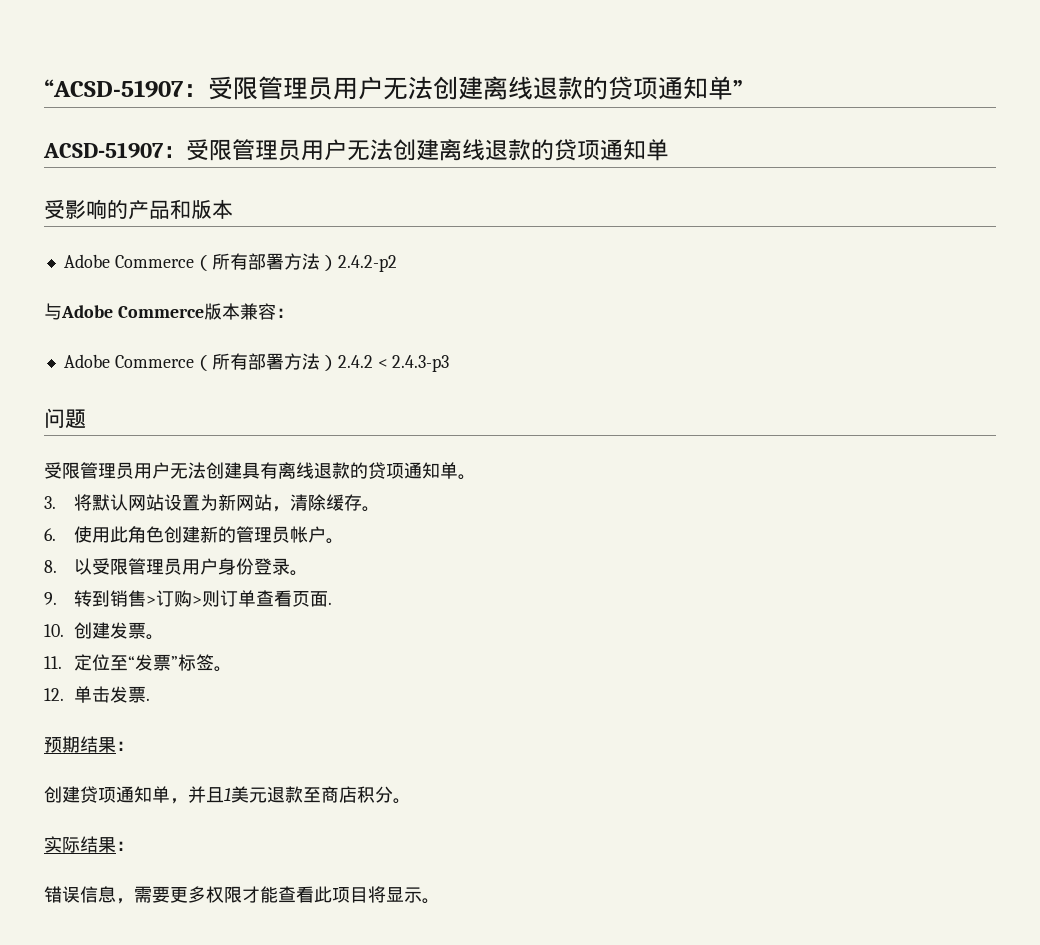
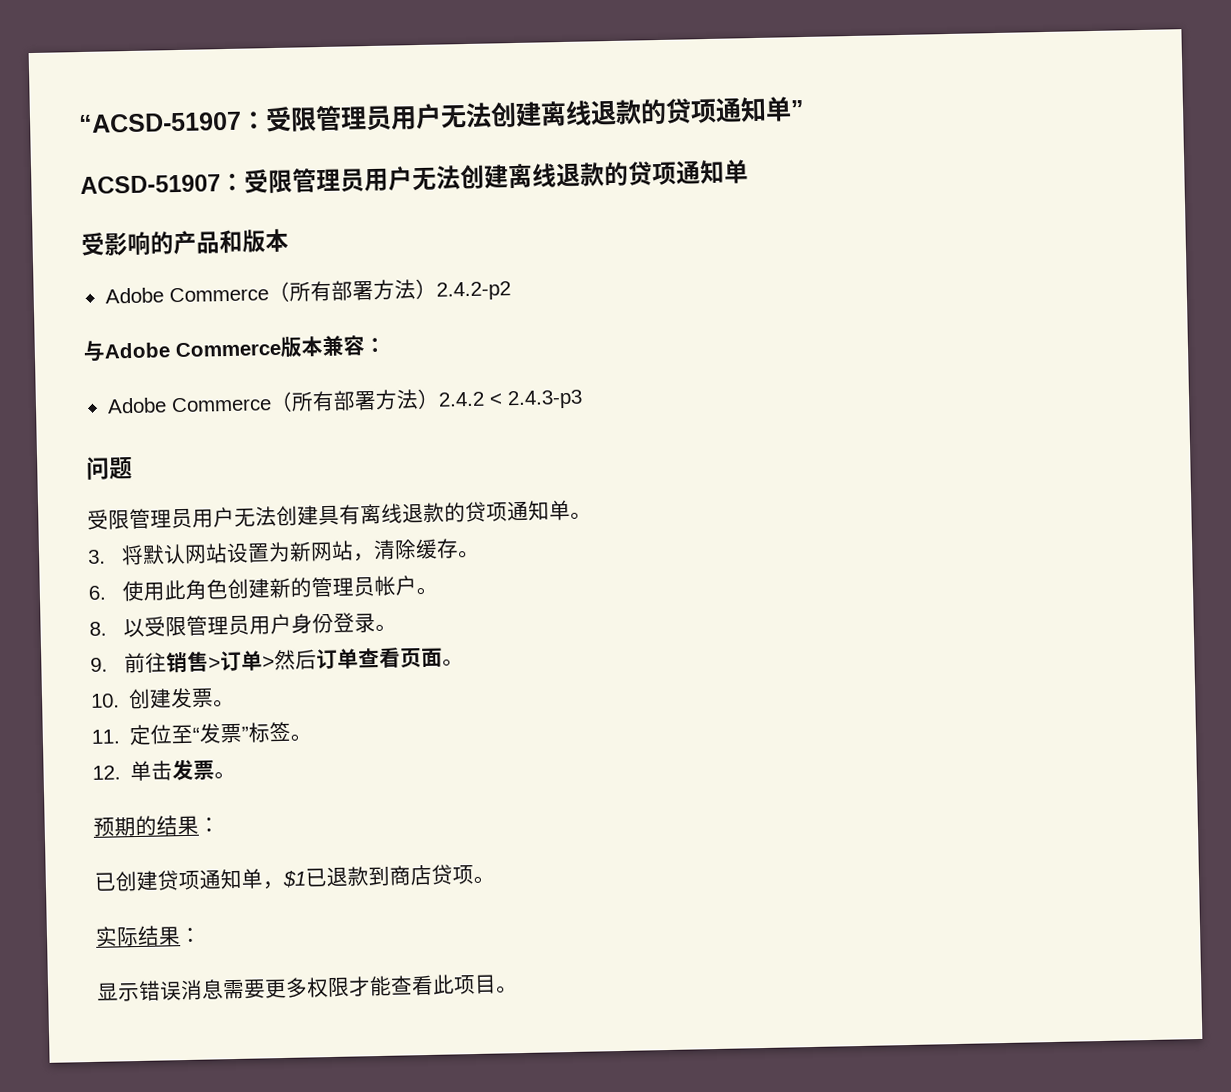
[74,590,111,607] 转到 -> [124,652,168,674] 前往
[174,590,221,607] 购>则 -> [241,649,318,671] 单>然后
[328,602,333,605] . -> [442,658,465,667] 。
[146,698,151,701] . -> [214,770,237,780] 。
[80,736,134,753] 结果： // -> [135,815,220,837] [94,872,117,891] 的结果： // 已
[188,786,393,803] 并且1美元退款至商店积分 -> [282,864,474,888] $1已退款到商店贷项
[44,886,134,904] 错误信息， -> [96,979,224,1002] 显示错误消息
[368,886,422,903] 将显示 -> (497, 984) none

